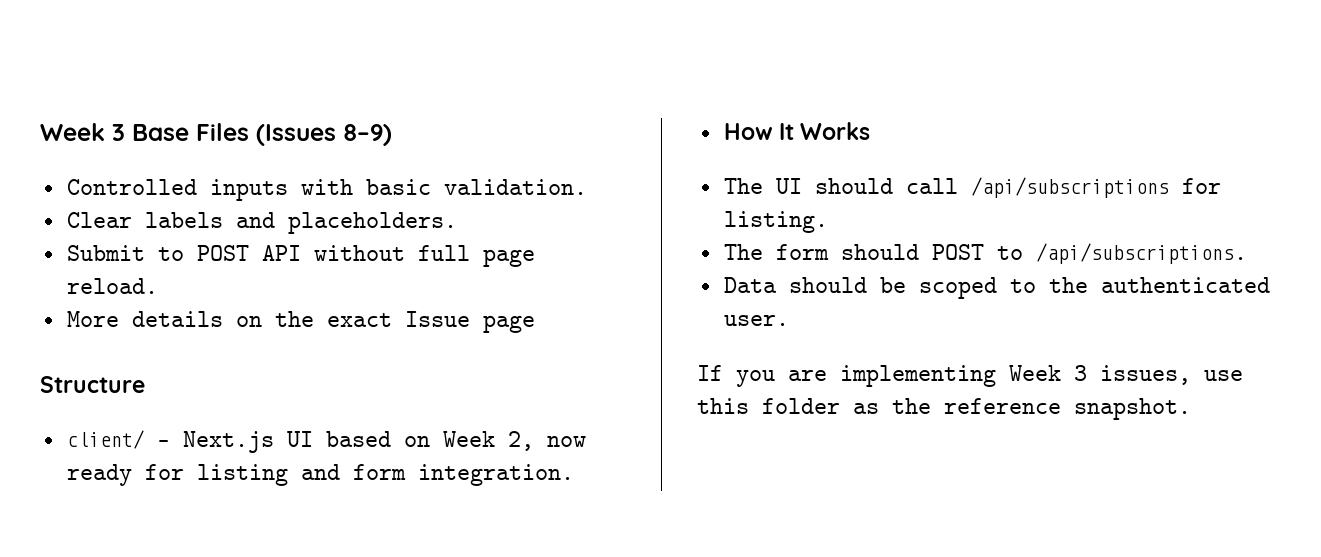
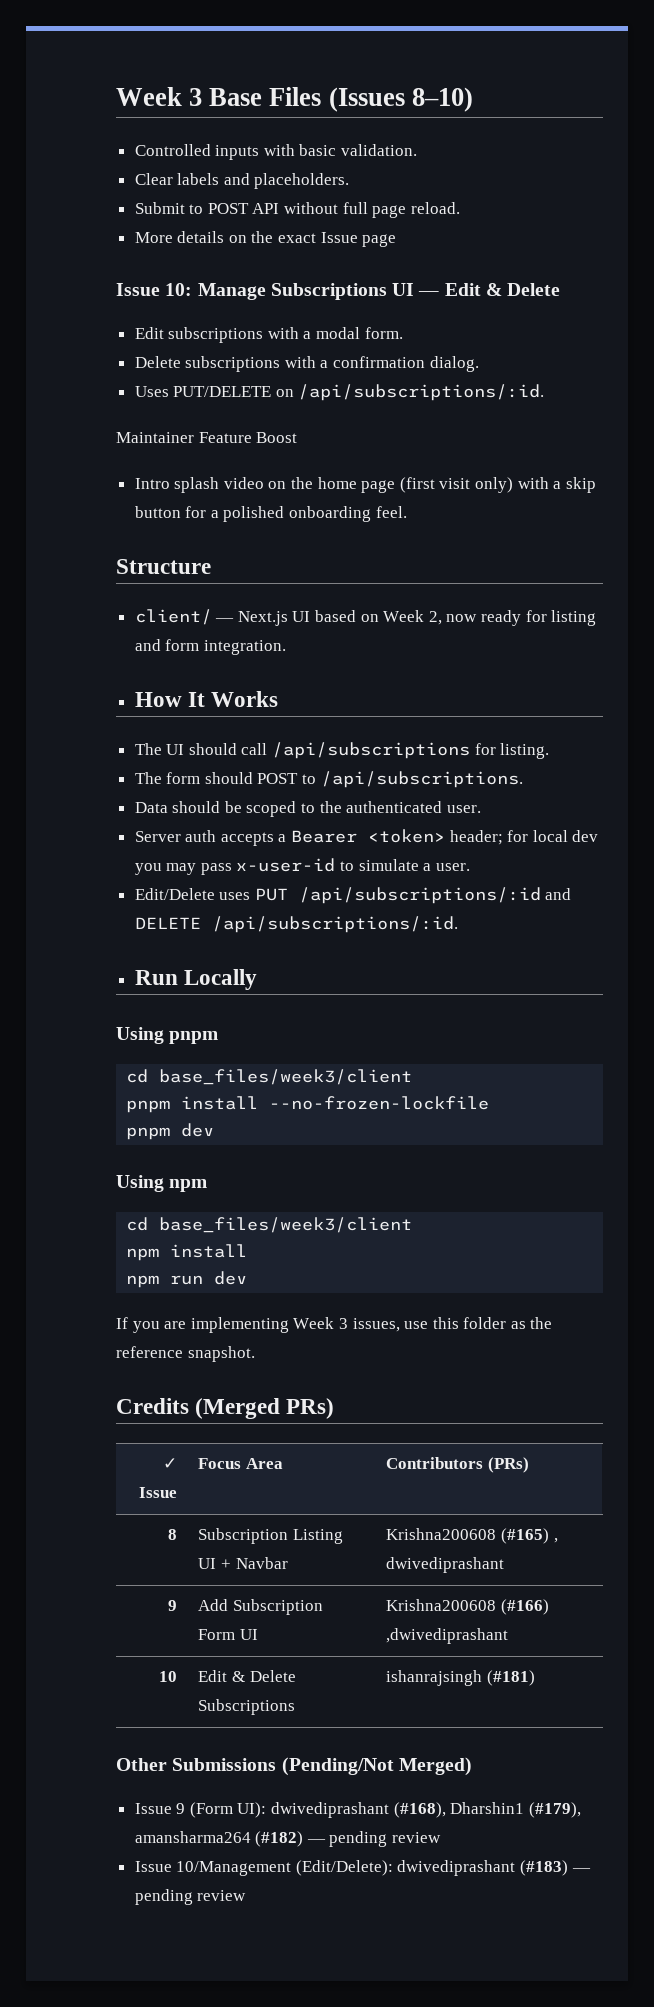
[343,124,392,146] 8–9) -> [411,87,473,112] 8–10)
(535, 324) none -> [116,283,561,300] [134,327,403,343] [134,356,479,372] [134,384,545,401] [116,432,298,443] [134,477,596,493] [134,506,407,522] // Issue 10: Manage Subscriptions UI — Edit & Delete // Edit subscriptions with a modal form. // Delete subscriptions with a confirmation dialog. // Uses PUT/DELETE on /api/subscriptions/:id. // Maintainer Feature Boost // Intro splash video on the home page (first visit only) with a skip button for a polished onboarding feel.
(789, 320) none -> [134,829,599,846] [134,858,470,875] [134,887,572,904] [134,916,458,933] [134,969,257,990] [116,1027,219,1044] [126,1069,413,1085] [126,1096,490,1113] [126,1123,215,1140] [116,1175,208,1192] [126,1217,413,1233] [126,1244,248,1261] [126,1271,248,1288] // Server auth accepts a Bearer <token> header; for local dev you may pass x-user-id to simulate a user. // Edit/Delete uses PUT /api/subscriptions/:id and DELETE /api/subscriptions/:id. // Run Locally // Using pnpm // cd base_files/week3/client // pnpm install --no-frozen-lockfile // pnpm dev // Using npm // cd base_files/week3/client // npm install // npm run dev
(1191, 409) none -> [116,1398,335,1419] [162,1458,177,1469] [138,1487,177,1498] [198,1458,284,1469] [386,1457,530,1473] [167,1529,177,1540] [198,1528,344,1544] [198,1557,288,1569] [386,1528,558,1544] [386,1557,505,1573] [167,1600,177,1611] [198,1599,324,1615] [198,1629,259,1640] [386,1599,550,1615] [386,1628,509,1644] [158,1671,177,1682] [198,1670,296,1682] [198,1699,296,1715] [386,1670,536,1686] [116,1757,472,1776] [134,1802,581,1818] [134,1831,442,1847] [134,1860,591,1876] [134,1889,247,1905] // Credits (Merged PRs) // ✓ Issue | Focus Area | Contributors (PRs) // 8 | Subscription Listing UI + Navbar | Krishna200608 (#165) , dwivediprashant // 9 | Add Subscription Form UI | Krishna200608 (#166) ,dwivediprashant // 10 | Edit & Delete Subscriptions | ishanrajsingh (#181) // Other Submissions (Pending/Not Merged) // Issue 9 (Form UI): dwivediprashant (#168), Dharshin1 (#179), amansharma264 (#182) — pending review // Issue 10/Management (Edit/Delete): dwivediprashant (#183) — pending review

